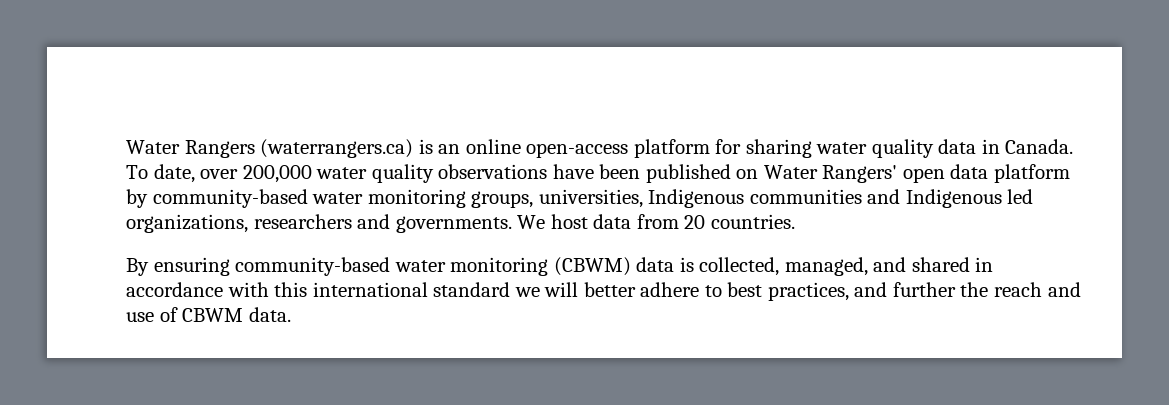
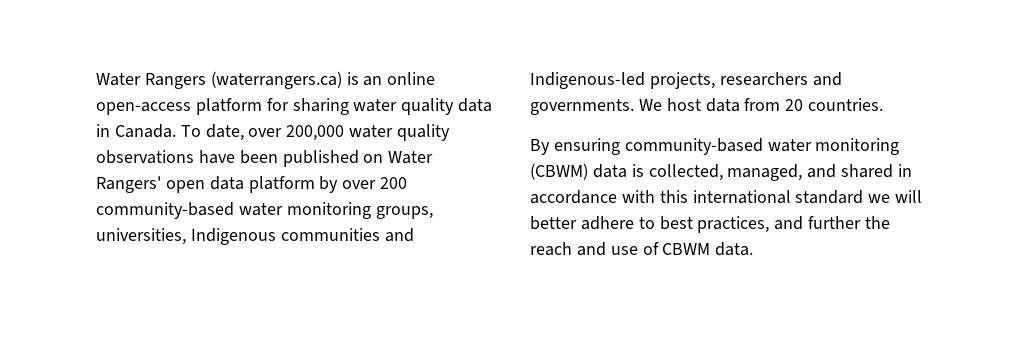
(148, 198) none -> [342,177,408,189] over 200
[905,189,1034,208] [126,214,248,233] Indigenous led organizations, -> [530,72,715,89] Indigenous-led projects,

